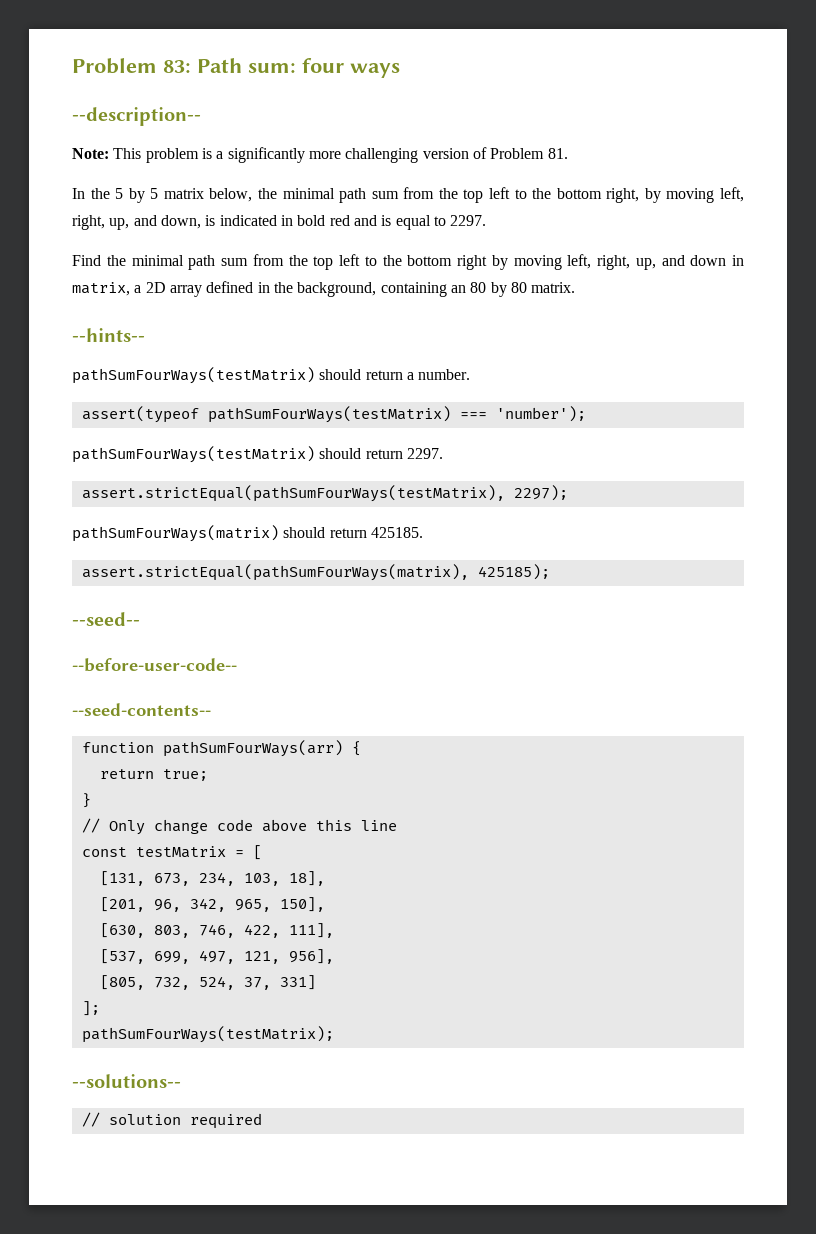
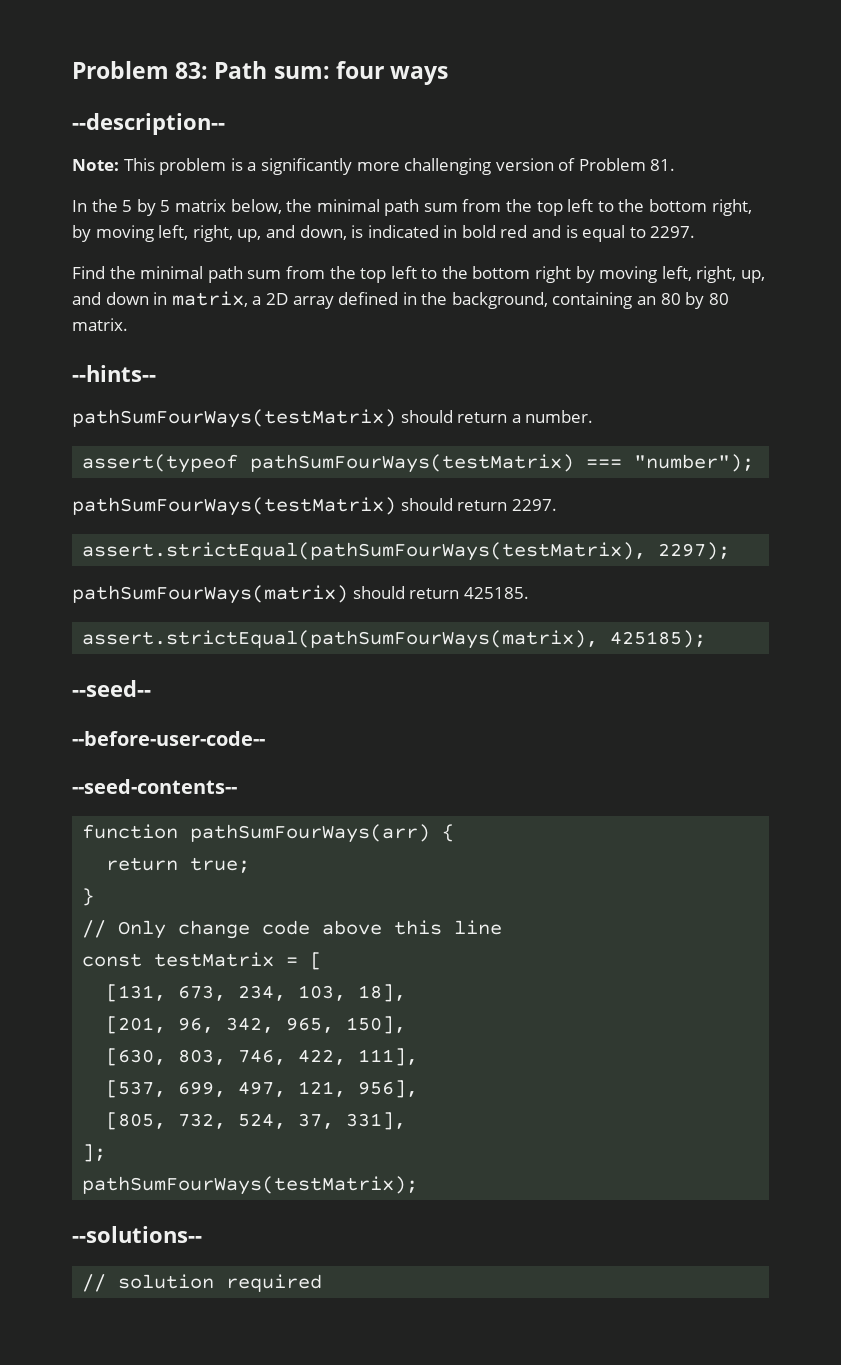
[495,406,586,422] 'number'); -> [634,454,755,472] "number");
[279,975,316,990] 331] -> [346,1112,407,1130] 331],

